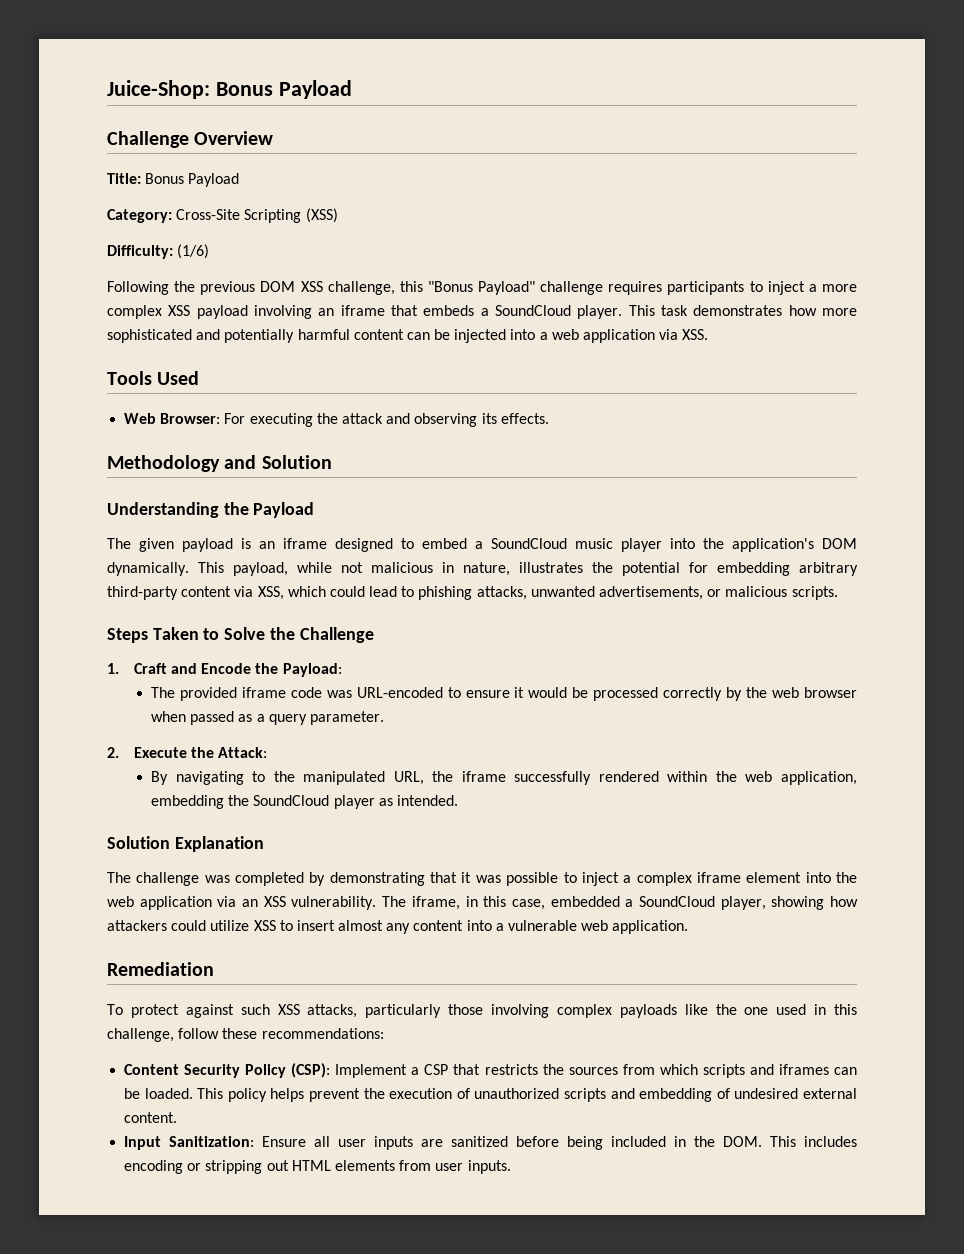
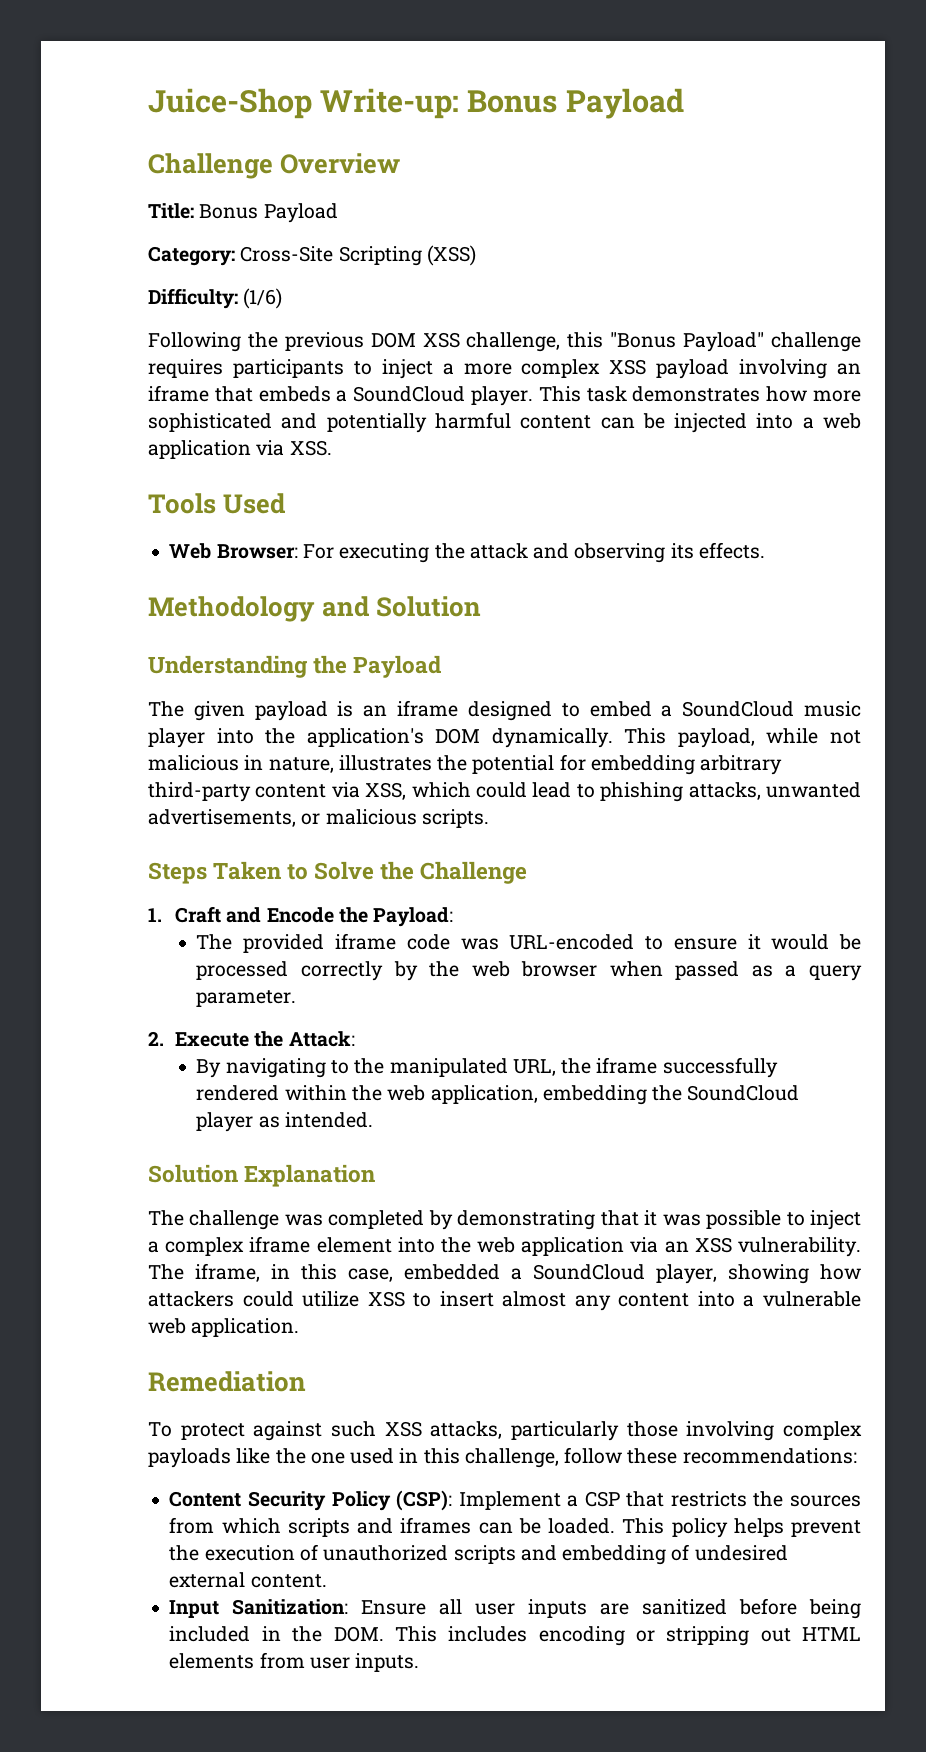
[107,80,210,99] Juice-Shop: -> [148,88,460,119] Juice-Shop Write-up:

